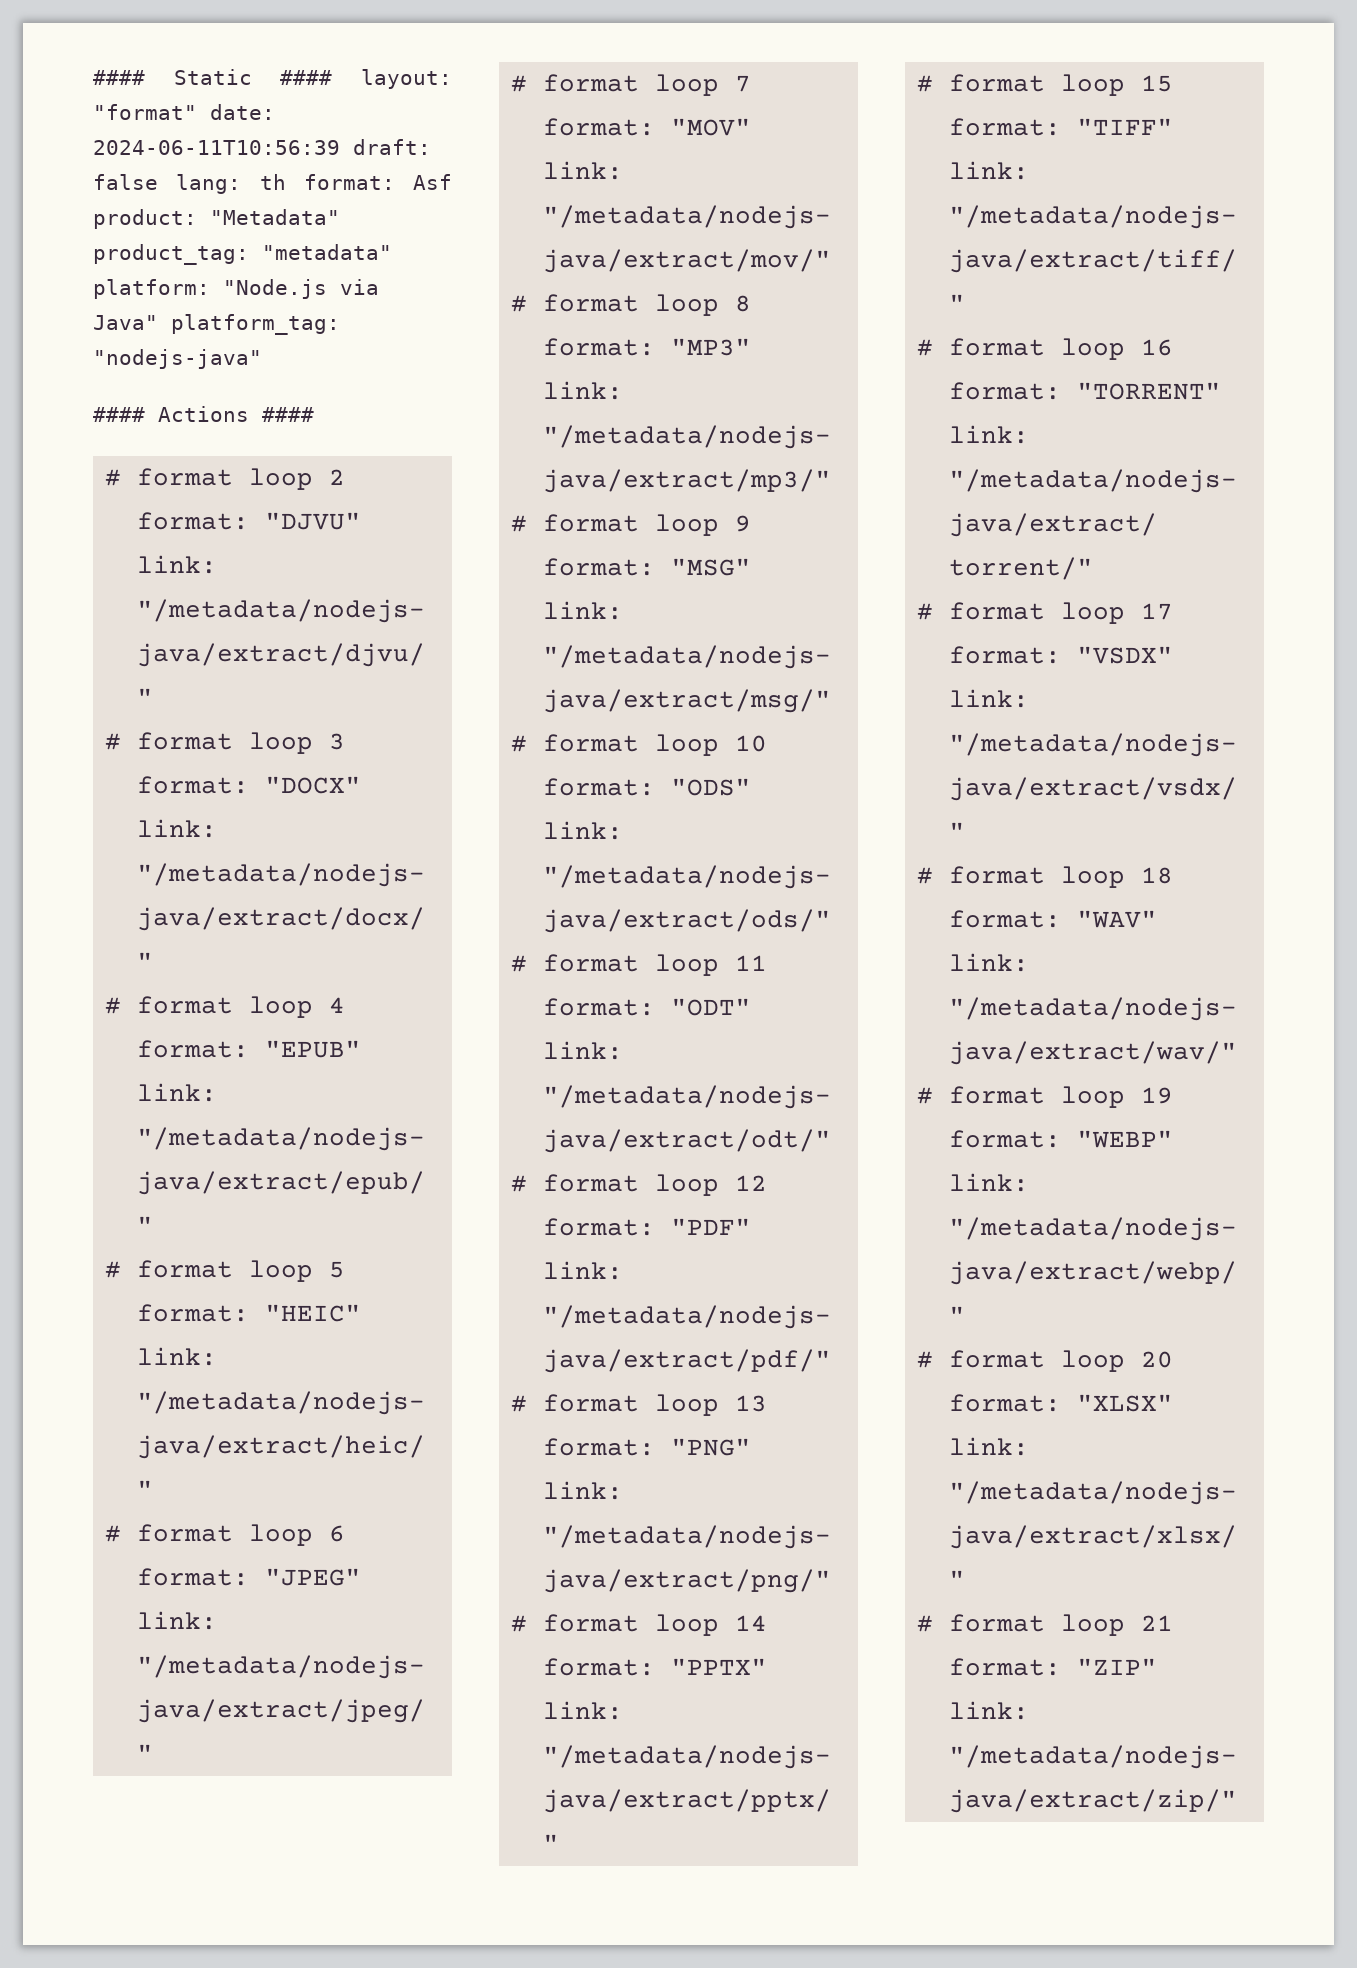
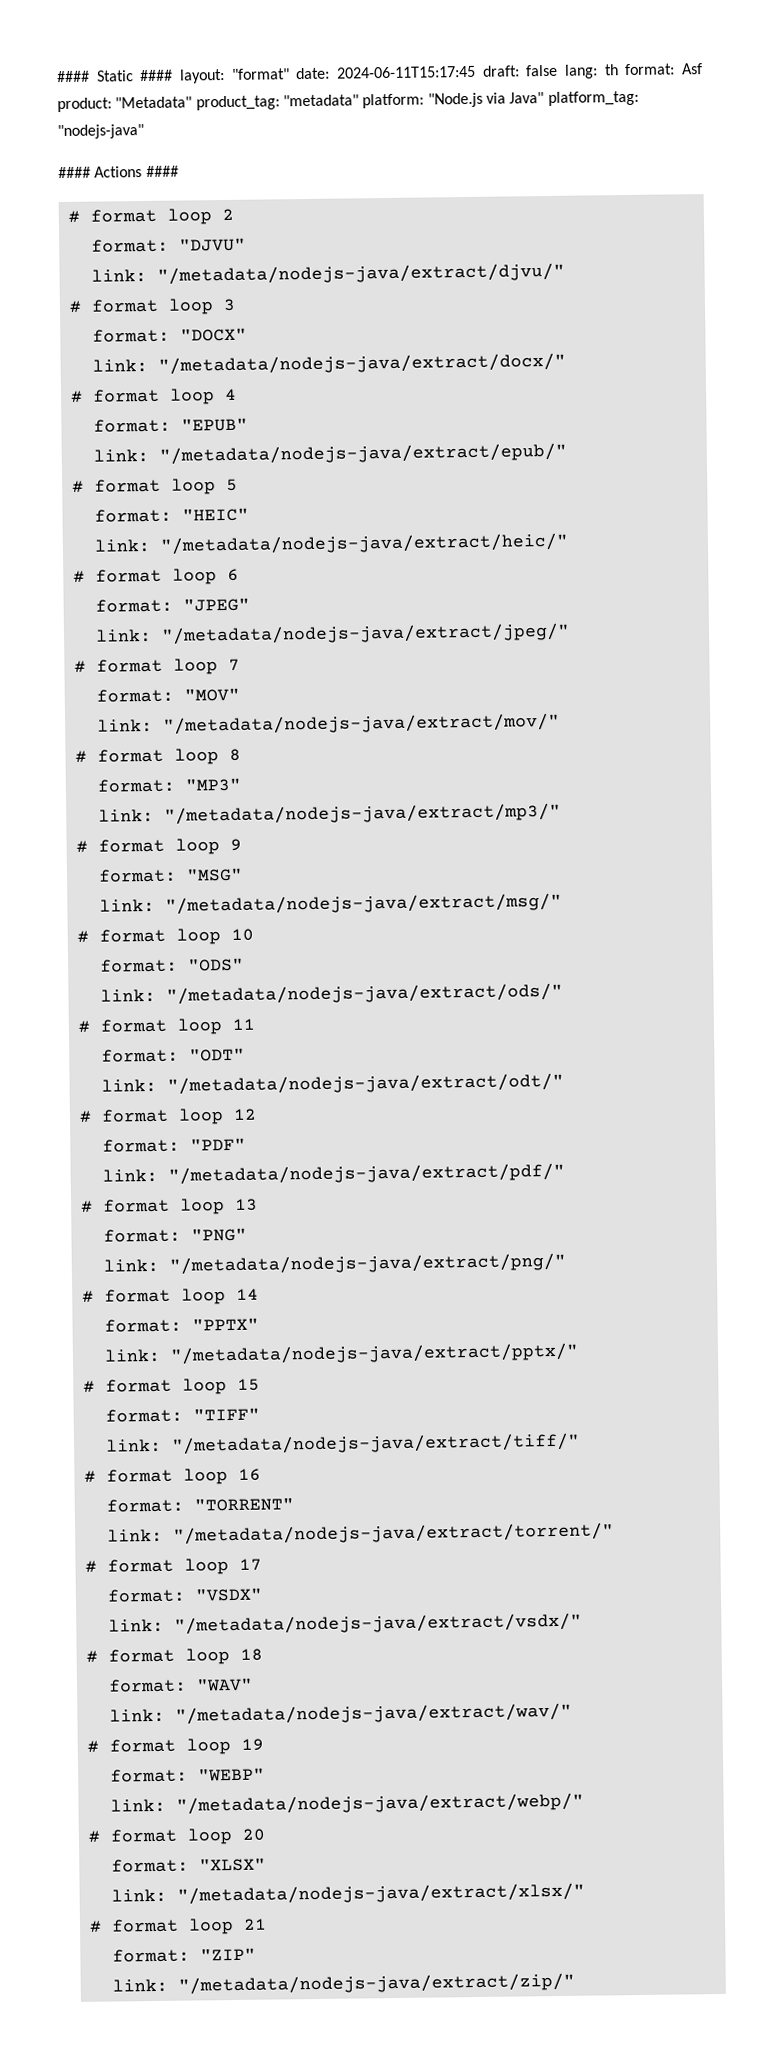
[93,140,340,155] 2024-06-11T10:56:39 -> [336,65,476,79] 2024-06-11T15:17:45

